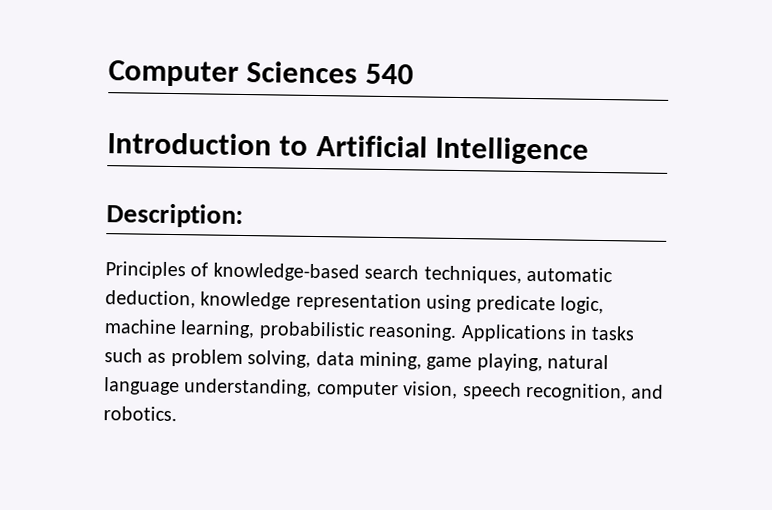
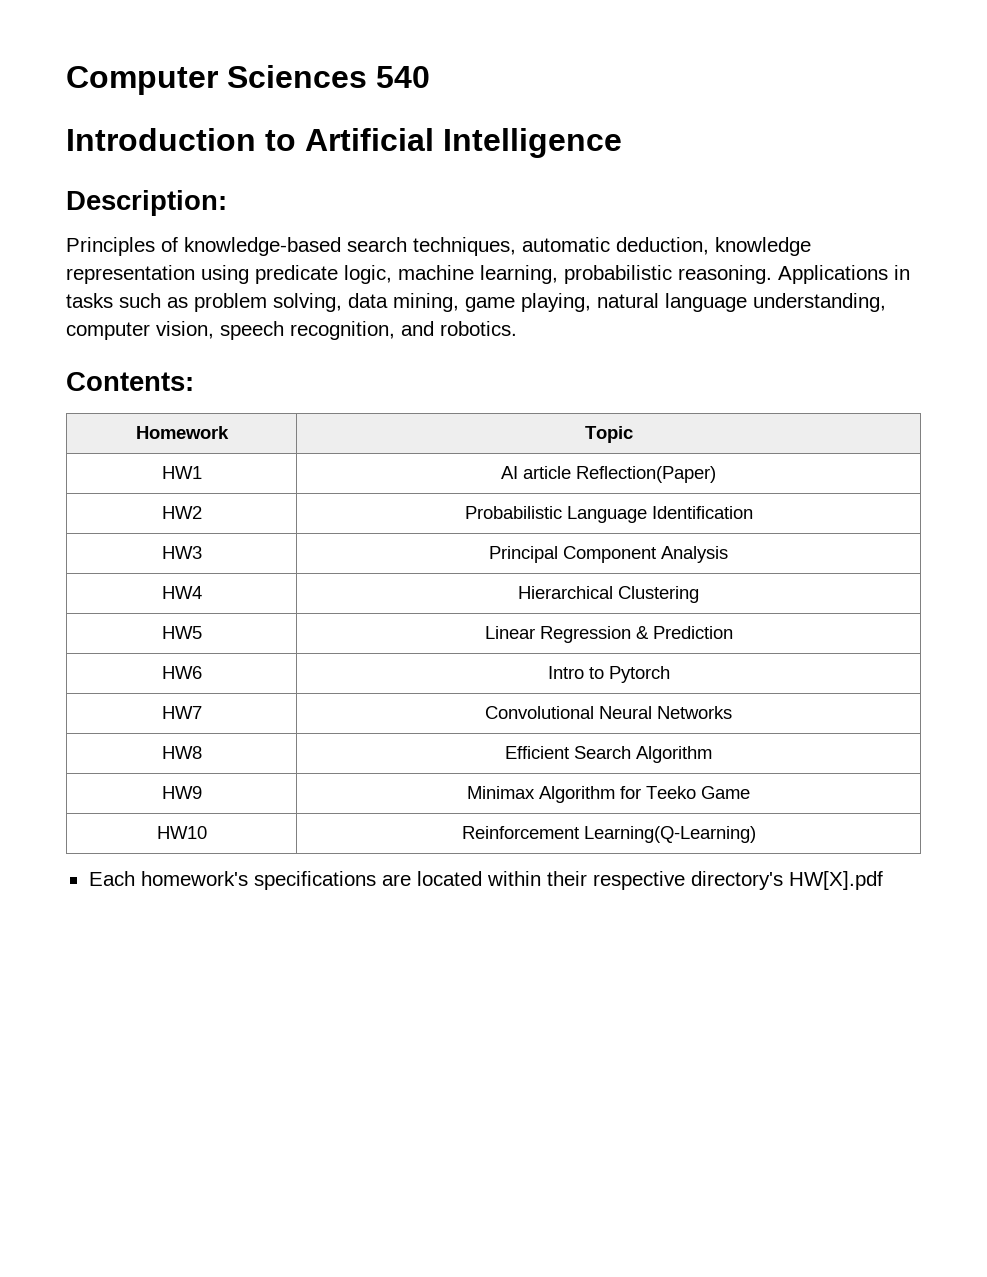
(177, 414) none -> [66,372,194,391] [135,426,229,439] [584,426,633,443] [161,466,202,479] [501,466,716,483] [161,506,202,519] [464,506,753,523] [161,546,202,559] [489,546,728,563] [161,586,202,599] [518,586,699,603] [161,626,202,639] [484,626,733,643] [161,666,202,679] [547,666,670,683] [161,706,202,719] [485,706,732,719] [161,746,202,759] [505,746,712,763] [161,786,202,799] [467,786,750,803] [156,826,207,839] [461,826,756,843] [88,871,883,890] // Contents: // Homework | Topic // HW1 | AI article Reflection(Paper) // HW2 | Probabilistic Language Identification // HW3 | Principal Component Analysis // HW4 | Hierarchical Clustering // HW5 | Linear Regression & Prediction // HW6 | Intro to Pytorch // HW7 | Convolutional Neural Networks // HW8 | Efficient Search Algorithm // HW9 | Minimax Algorithm for Teeko Game // HW10 | Reinforcement Learning(Q-Learning) // Each homework's specifications are located within their respective directory's HW[X].pdf

